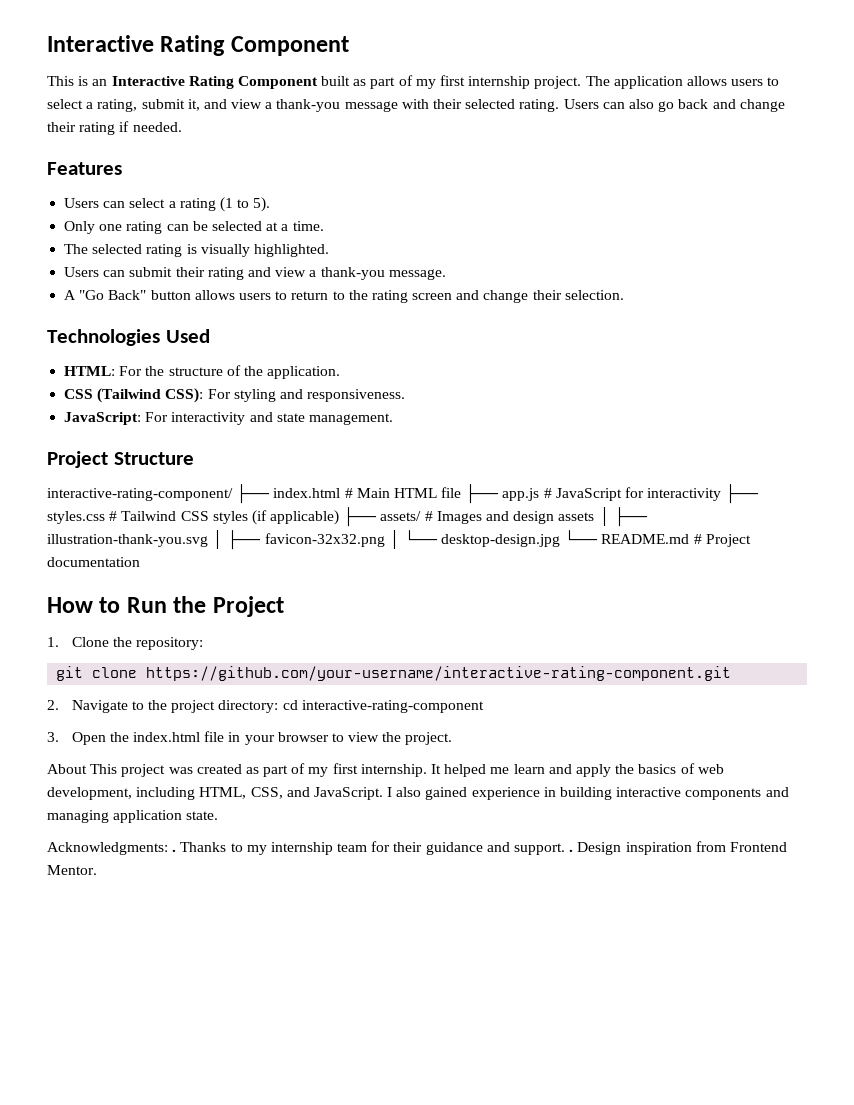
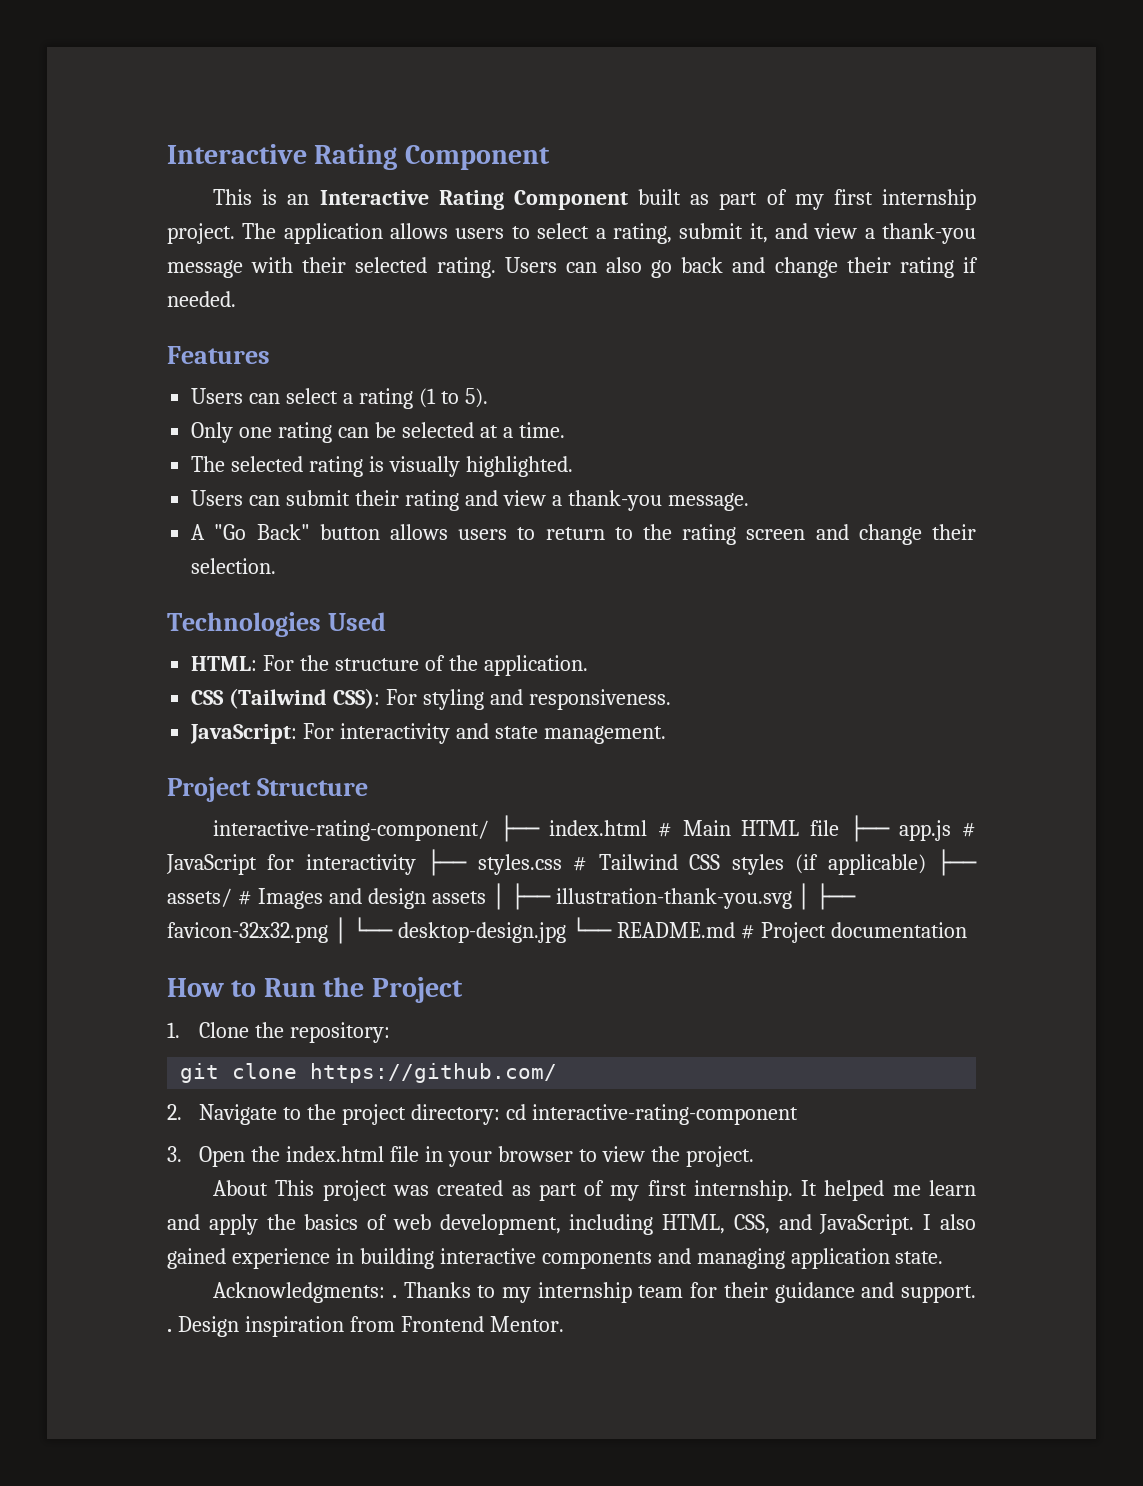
[146,666,732,681] https://github.com/your-username/interactive-rating-component.git -> [310,1063,558,1083] https://github.com/

